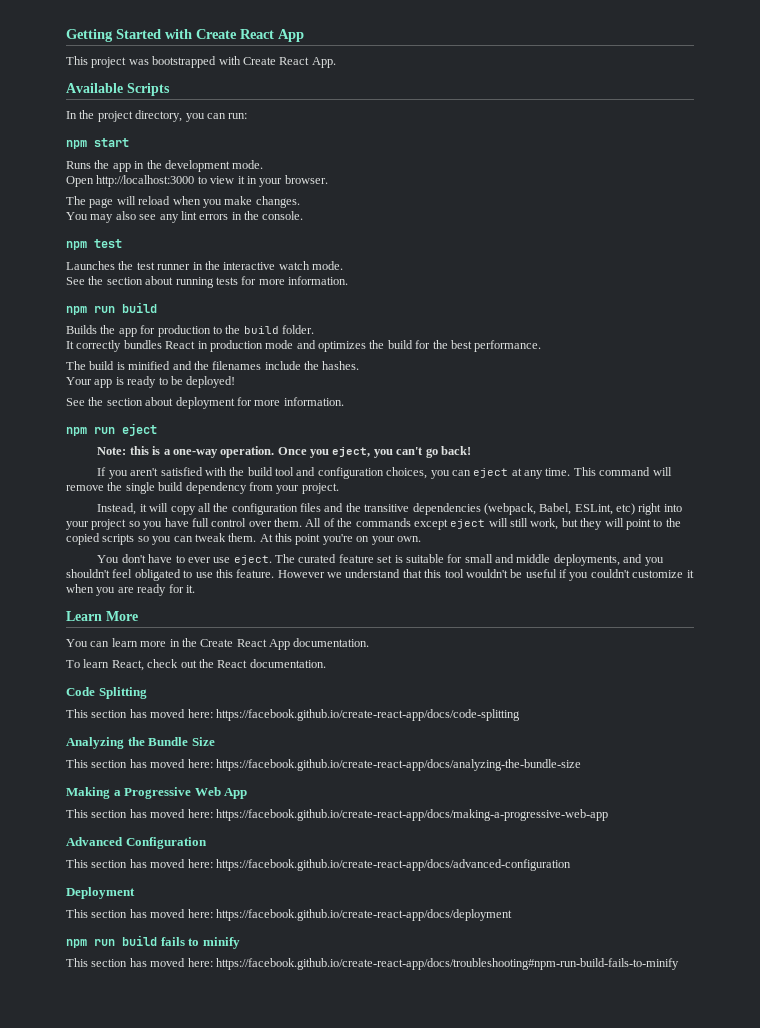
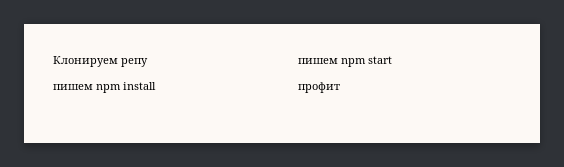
[66,29,304,42] [66,56,336,68] [66,83,170,96] [66,110,248,122] [66,138,129,149] [66,160,264,172] [66,175,328,187] [66,196,300,208] [66,211,304,223] [66,239,122,250] [66,261,343,270] [66,276,348,288] [66,302,157,315] [66,325,314,337] [66,340,542,352] [66,361,360,370] [66,376,236,388] [66,397,344,409] [66,423,157,436] [97,446,471,458] [97,467,672,479] [66,482,339,494] [97,503,682,515] [66,518,681,530] [66,533,421,545] [97,554,664,566] [66,569,694,581] [66,584,195,596] [66,611,138,621] [66,638,370,650] [66,659,326,671] [66,687,147,699] [66,709,520,721] [66,737,215,749] [66,759,581,771] [66,787,248,799] [66,809,608,821] [66,837,207,849] [66,859,571,871] [66,887,135,899] [66,909,512,921] [66,935,240,949] [66,958,679,970] Getting Started with Create React App // This project was bootstrapped with Create React App. // Available Scripts // In the project directory, you can run: // npm start // Runs the app in the development mode. // Open http://localhost:3000 to view it in your browser. // The page will reload when you make changes. // You may also see any lint errors in the console. // npm test // Launches the test runner in the interactive watch mode. // See the section about running tests for more information. // npm run build // Builds the app for production to the build folder. // It correctly bundles React in production mode and optimizes the build for the best performance. // The build is minified and the filenames include the hashes. // Your app is ready to be deployed! // See the section about deployment for more information. // npm run eject // Note: this is a one-way operation. Once you eject, you can't go back! // If you aren't satisfied with the build tool and configuration choices, you can eject at any time. This command will remove the single build dependency from your project. // Instead, it will copy all the configuration files and the transitive dependencies (webpack, Babel, ESLint, etc) right into your project so you have full control over them. All of the commands except eject will still work, but they will point to the copied scripts so you can tweak them. At this point you're on your own. // You don't have to ever use eject. The curated feature set is suitable for small and middle deployments, and you shouldn't feel obligated to use this feature. However we understand that this tool wouldn't be useful if you couldn't customize it when you are ready for it. // Learn More // You can learn more in the Create React App documentation. // To learn React, check out the React documentation. // Code Splitting // This section has moved here: https://facebook.github.io/create-react-app/docs/code-splitting // Analyzing the Bundle Size // This section has moved here: https://facebook.github.io/create-react-app/docs/analyzing-the-bundle-size // Making a Progressive Web App // This section has moved here: https://facebook.github.io/create-react-app/docs/making-a-progressive-web-app // Advanced Configuration // This section has moved here: https://facebook.github.io/create-react-app/docs/advanced-configuration // Deployment // This section has moved here: https://facebook.github.io/create-react-app/docs/deployment // npm run build fails to minify // This section has moved here: https://facebook.github.io/create-react-app/docs/troubleshooting#npm-run-build-fails-to-minify -> [53,56,148,67] [53,82,156,93] [298,56,392,67] [298,82,340,93] Клонируем репу // пишем npm install // пишем npm start // профит

